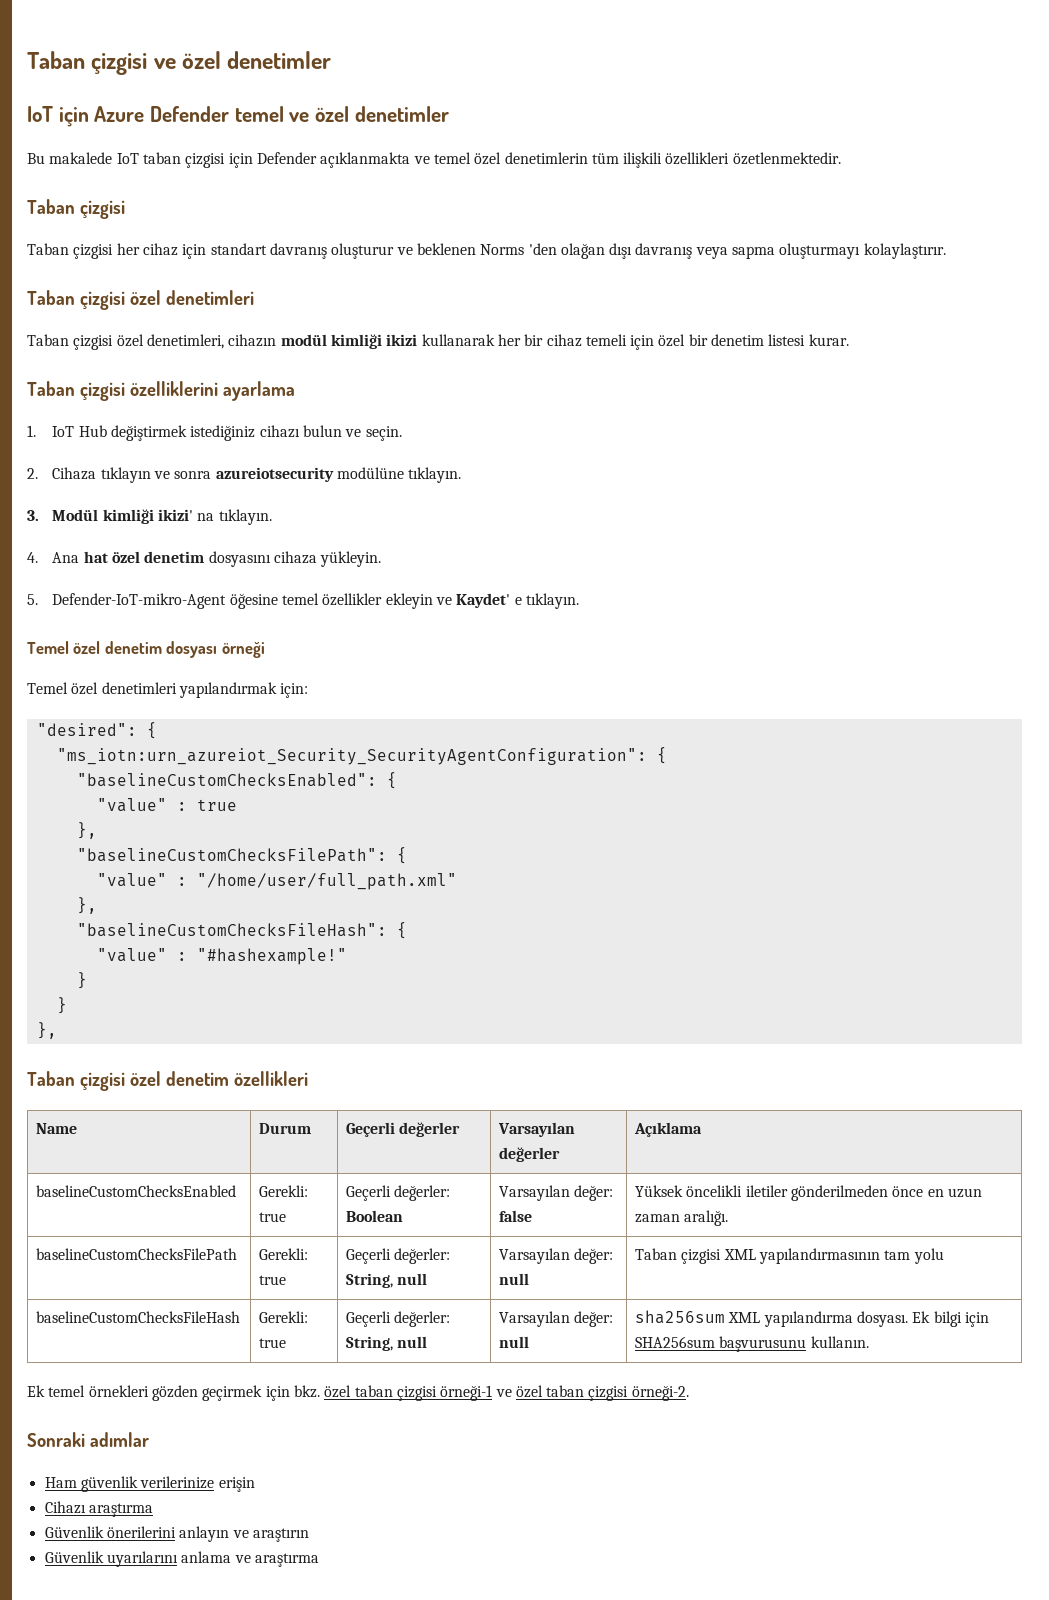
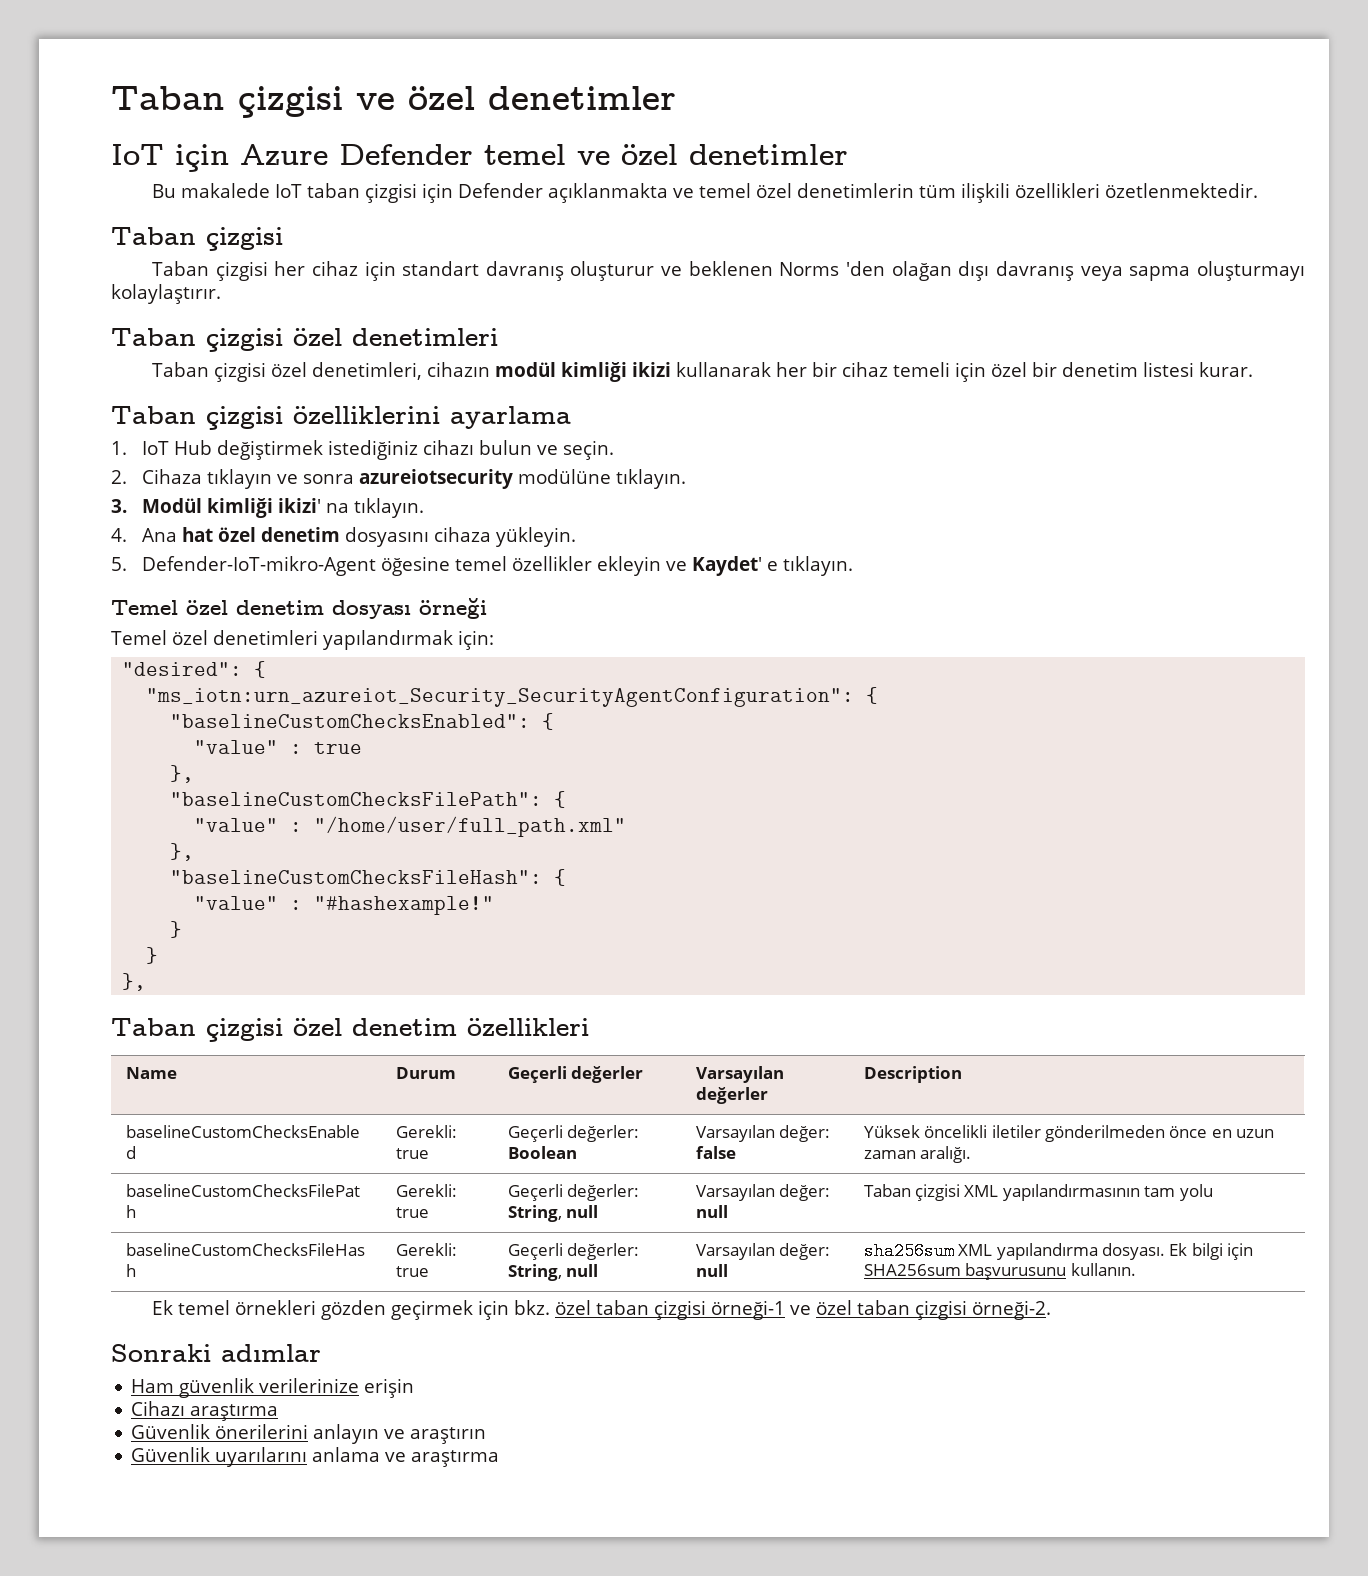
[634,1122,703,1137] Açıklama -> [863,1066,962,1083] Description

